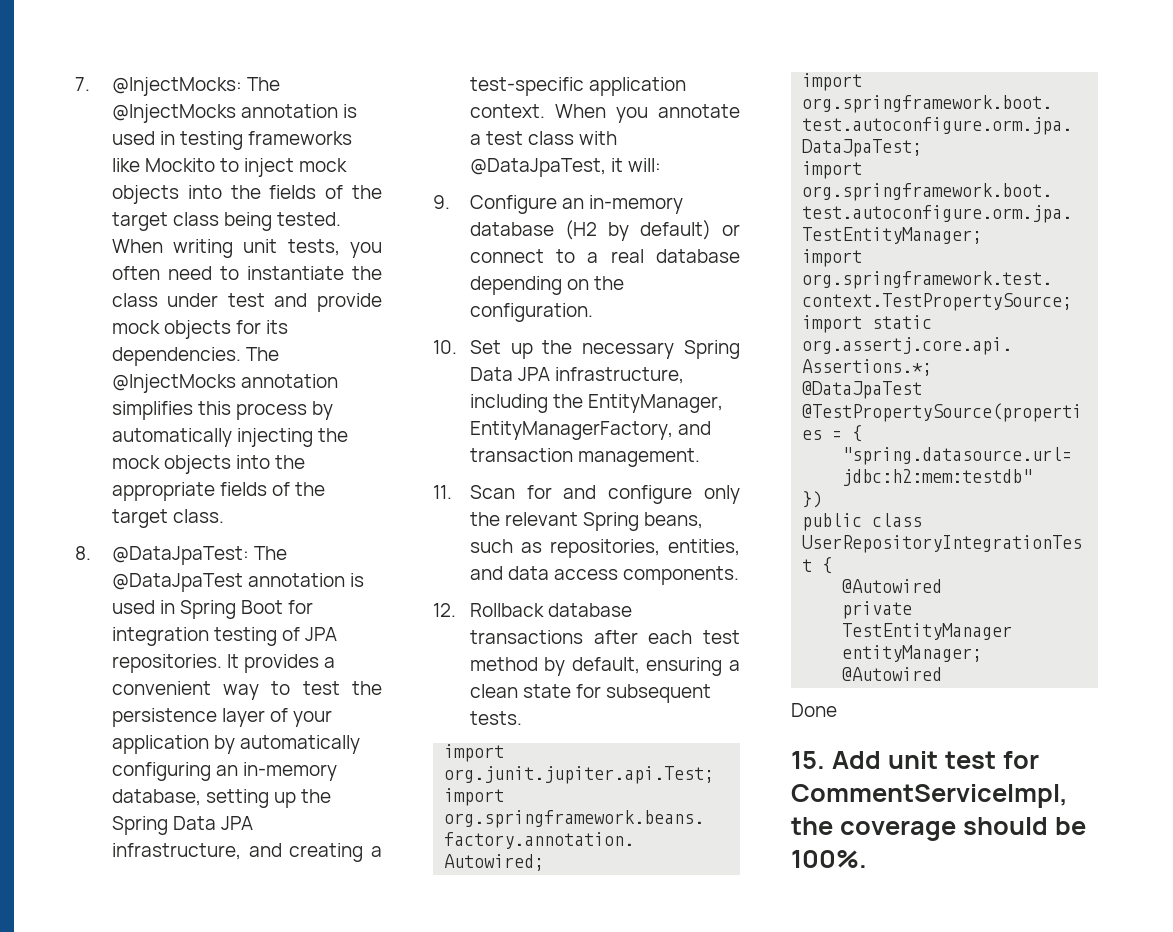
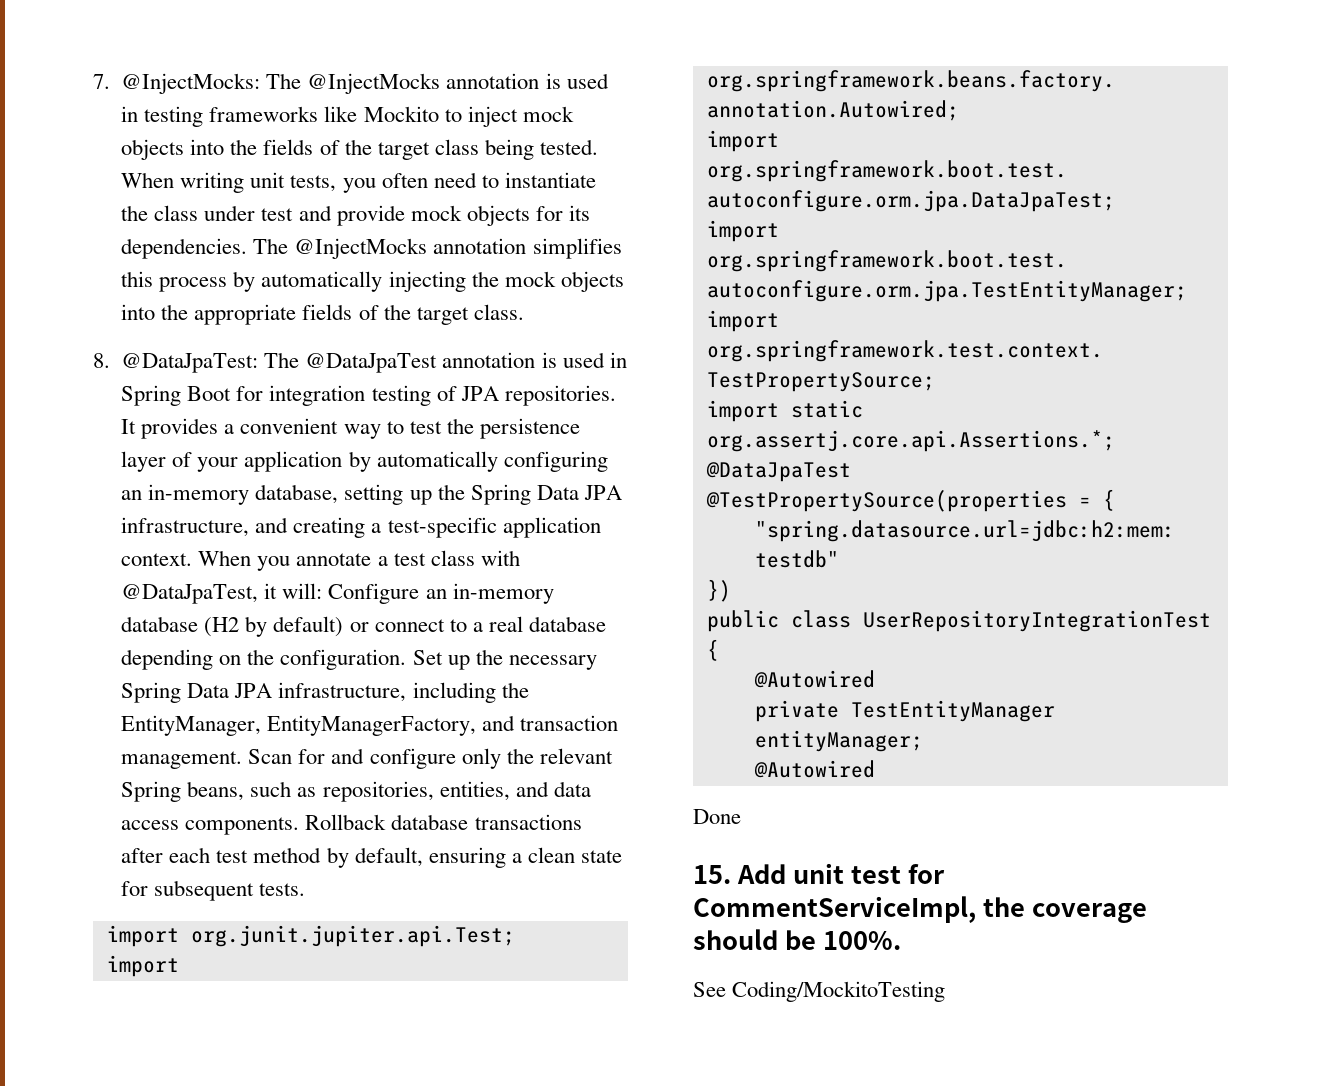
[433,195,450,209] // 9. -> (323, 591) none
[433,340,457,354] // 10. -> (407, 659) none
[433,485,452,499] // 11. -> (243, 760) none
[433,603,456,617] // 12. -> (300, 826) none
(867, 859) none -> [693,981,946,1002] // See Coding/MockitoTesting

